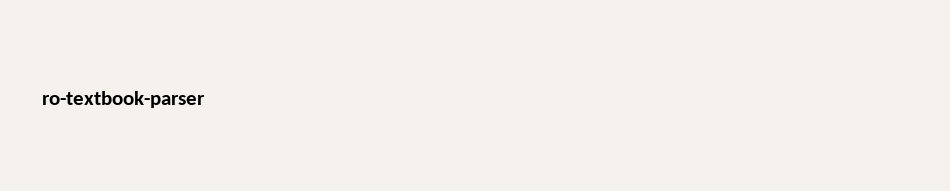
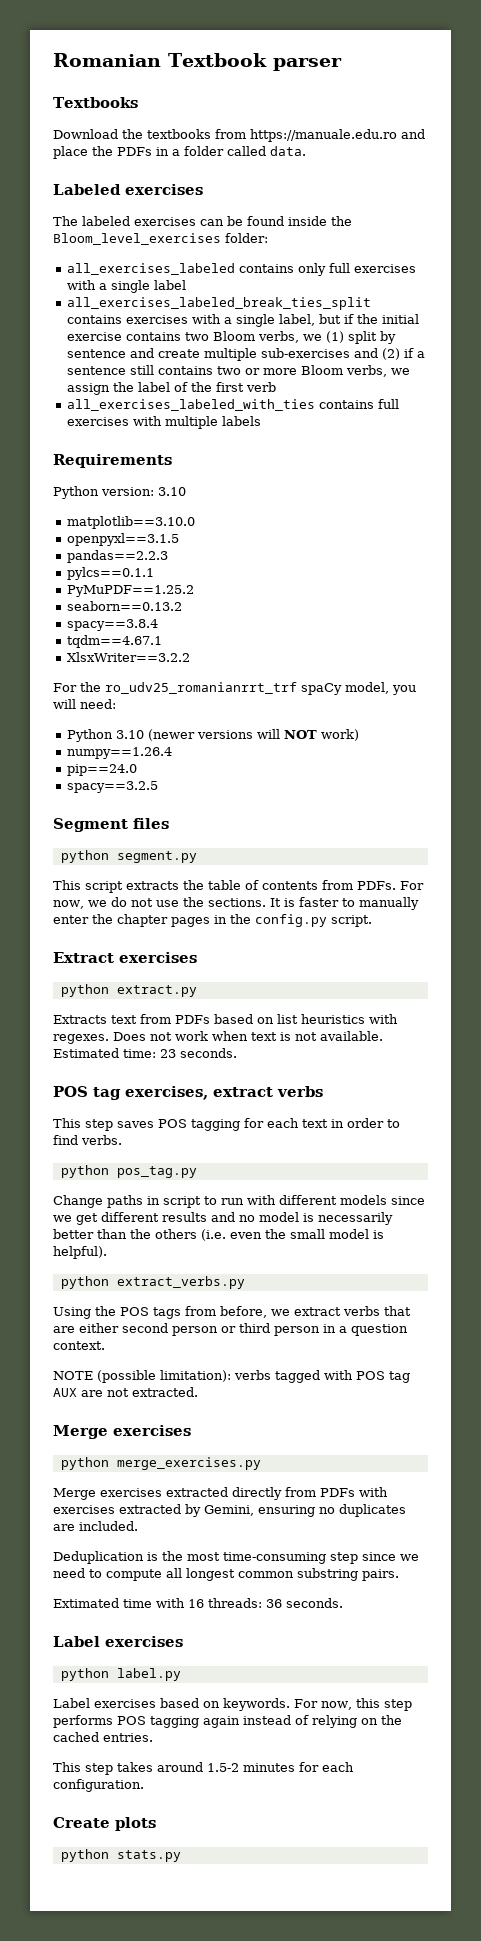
[42,91,205,108] ro-textbook-parser -> [53,53,342,71] [53,97,138,108] [53,129,425,142] [53,146,306,159] [53,184,203,195] [53,216,352,226] [53,233,268,245] [67,263,417,276] [67,280,187,293] [67,297,372,310] [67,314,420,327] [67,331,397,344] [67,348,426,361] [67,365,411,377] [67,382,277,395] [67,399,400,411] [67,416,262,429] [53,454,172,468] [53,486,186,499] [67,516,196,529] [67,533,180,546] [67,550,169,563] [67,567,155,580] [67,585,195,597] [67,601,183,611] [67,619,159,631] [67,635,163,648] [67,652,191,662] [53,682,416,695] [53,699,116,709] [67,729,360,742] [67,747,173,759] [67,764,138,776] [67,781,159,793] [53,818,169,832] [60,850,197,863] [53,880,424,893] [53,897,419,910] [53,914,372,927] [53,952,197,963] [60,984,197,997] [53,1014,398,1024] [53,1031,383,1044] [53,1048,237,1058] [53,1086,323,1100] [53,1118,400,1131] [53,1135,122,1145] [60,1165,197,1178] [53,1195,425,1208] [53,1212,393,1225] [53,1229,384,1241] [53,1246,107,1259] [60,1276,245,1289] [53,1306,411,1319] [53,1323,408,1336] [53,1341,105,1350] [53,1370,410,1383] [53,1387,198,1397] [53,1425,191,1439] [60,1457,261,1470] [53,1487,388,1500] [53,1504,406,1517] [53,1521,138,1531] [53,1551,419,1564] [53,1568,399,1581] [53,1598,343,1608] [53,1636,183,1647] [60,1668,181,1681] [53,1698,412,1711] [53,1715,402,1728] [53,1732,153,1742] [53,1762,354,1775] [53,1779,144,1792] [53,1817,156,1831] [60,1849,181,1862] Romanian Textbook parser // Textbooks // Download the textbooks from https://manuale.edu.ro and place the PDFs in a folder called data. // Labeled exercises // The labeled exercises can be found inside the Bloom_level_exercises folder: // all_exercises_labeled contains only full exercises with a single label // all_exercises_labeled_break_ties_split contains exercises with a single label, but if the initial exercise contains two Bloom verbs, we (1) split by sentence and create multiple sub-exercises and (2) if a sentence still contains two or more Bloom verbs, we assign the label of the first verb // all_exercises_labeled_with_ties contains full exercises with multiple labels // Requirements // Python version: 3.10 // matplotlib==3.10.0 // openpyxl==3.1.5 // pandas==2.2.3 // pylcs==0.1.1 // PyMuPDF==1.25.2 // seaborn==0.13.2 // spacy==3.8.4 // tqdm==4.67.1 // XlsxWriter==3.2.2 // For the ro_udv25_romanianrrt_trf spaCy model, you will need: // Python 3.10 (newer versions will NOT work) // numpy==1.26.4 // pip==24.0 // spacy==3.2.5 // Segment files // python segment.py // This script extracts the table of contents from PDFs. For now, we do not use the sections. It is faster to manually enter the chapter pages in the config.py script. // Extract exercises // python extract.py // Extracts text from PDFs based on list heuristics with regexes. Does not work when text is not available. Estimated time: 23 seconds. // POS tag exercises, extract verbs // This step saves POS tagging for each text in order to find verbs. // python pos_tag.py // Change paths in script to run with different models since we get different results and no model is necessarily better than the others (i.e. even the small model is helpful). // python extract_verbs.py // Using the POS tags from before, we extract verbs that are either second person or third person in a question context. // NOTE (possible limitation): verbs tagged with POS tag AUX are not extracted. // Merge exercises // python merge_exercises.py // Merge exercises extracted directly from PDFs with exercises extracted by Gemini, ensuring no duplicates are included. // Deduplication is the most time-consuming step since we need to compute all longest common substring pairs. // Extimated time with 16 threads: 36 seconds. // Label exercises // python label.py // Label exercises based on keywords. For now, this step performs POS tagging again instead of relying on the cached entries. // This step takes around 1.5-2 minutes for each configuration. // Create plots // python stats.py

